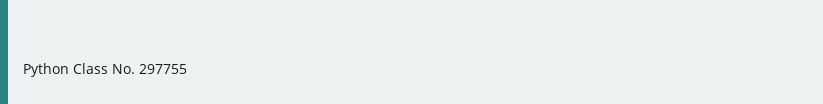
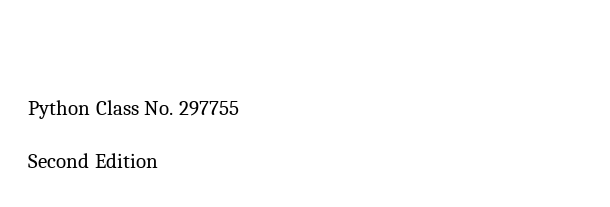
(187, 69) none -> [28,153,158,168] // Second Edition

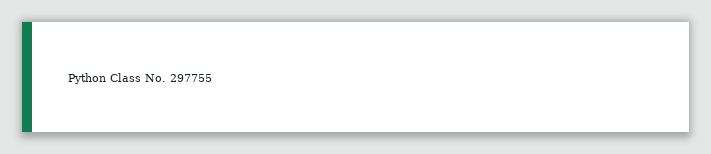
[28,153,158,168] // Second Edition -> (212, 78) none

